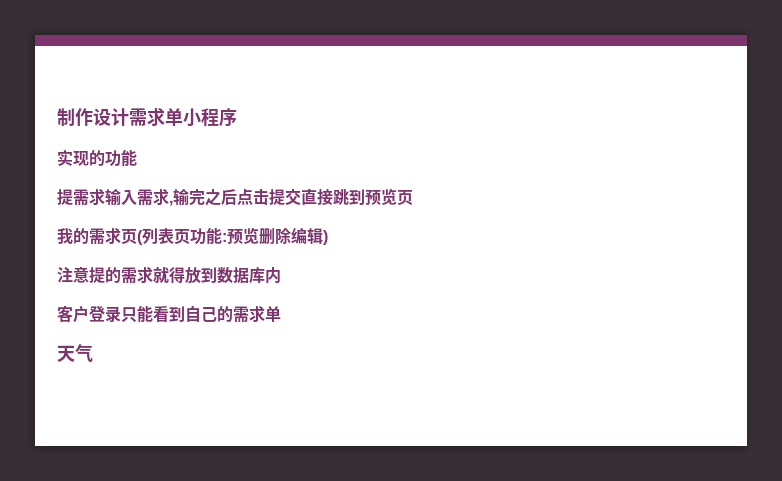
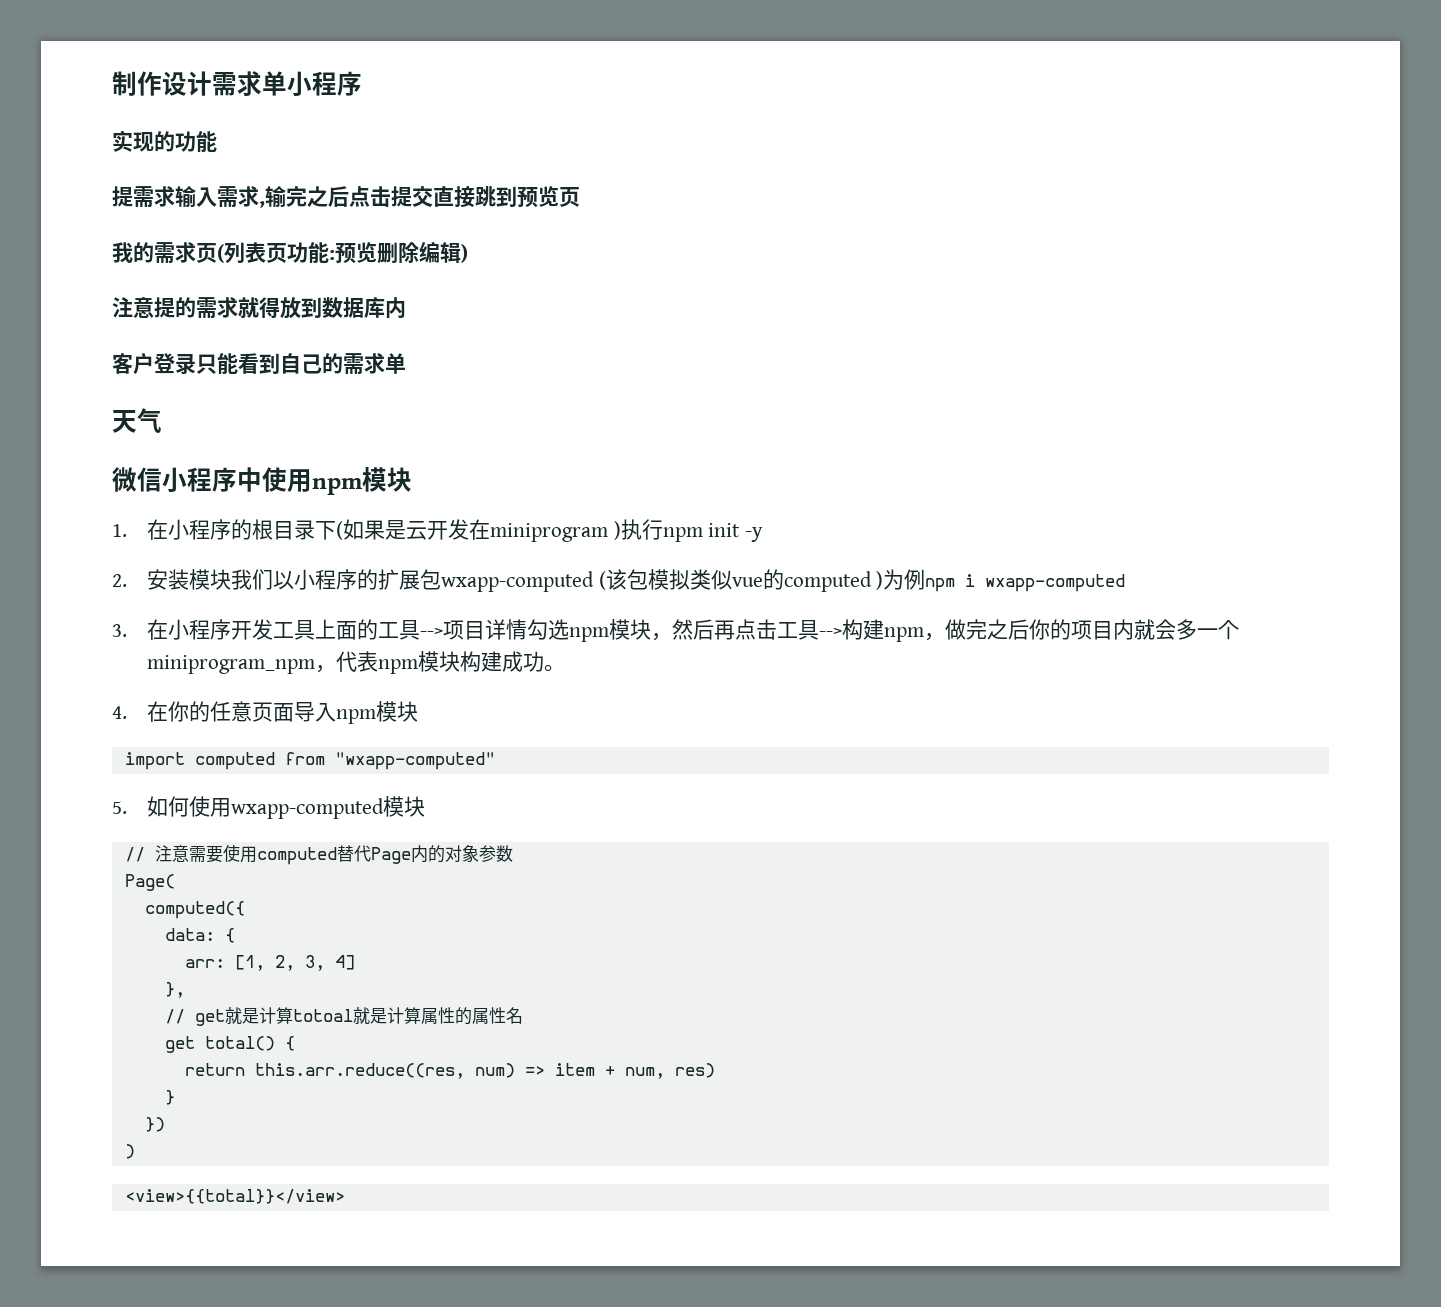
(93, 353) none -> [112,467,412,495] [112,519,763,542] [112,569,1126,592] [112,619,1239,642] [146,651,565,674] [112,701,418,724] [124,752,495,770] [112,796,425,819] [124,844,513,865] [124,874,175,891] [144,901,245,919] [164,928,235,943] [184,955,355,971] [164,982,185,998] [164,1007,523,1026] [164,1036,295,1053] [184,1063,715,1079] [164,1090,175,1105] [144,1117,165,1132] [124,1144,135,1159] [124,1189,345,1204] // 微信小程序中使用npm模块 // 1.在小程序的根目录下(如果是云开发在miniprogram )执行npm init -y // 2.安装模块我们以小程序的扩展包wxapp-computed (该包模拟类似vue的computed )为例npm i wxapp-computed // 3.在小程序开发工具上面的工具-->项目详情勾选npm模块，然后再点击工具-->构建npm，做完之后你的项目内就会多一个miniprogram_npm，代表npm模块构建成功。 // 4.在你的任意页面导入npm模块 // import computed from "wxapp-computed" // 5.如何使用wxapp-computed模块 // // 注意需要使用computed替代Page内的对象参数 // Page( // computed({ // data: { // arr: [1, 2, 3, 4] // }, // // get就是计算totoal就是计算属性的属性名 // get total() { // return this.arr.reduce((res, num) => item + num, res) // } // }) // ) // <view>{{total}}</view>

